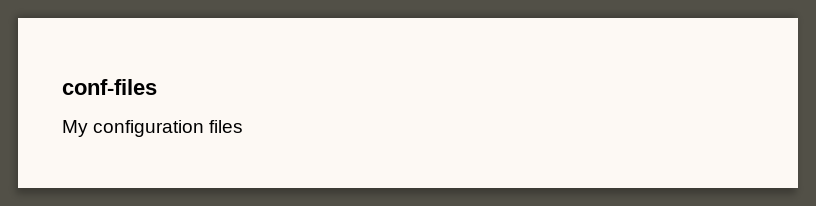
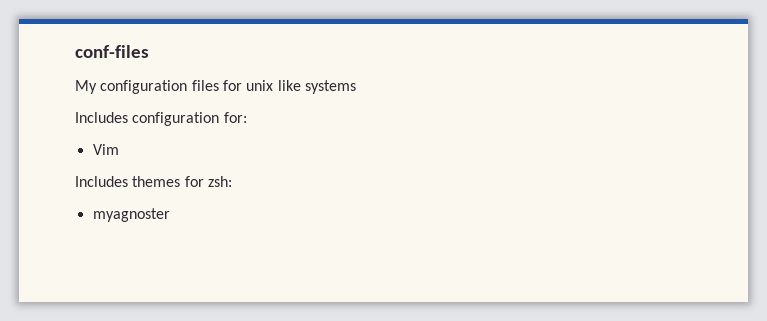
(244, 126) none -> [222,80,356,94] [75,112,247,126] [92,144,119,155] [75,176,232,187] [92,208,170,222] for unix like systems // Includes configuration for: // Vim // Includes themes for zsh: // myagnoster

